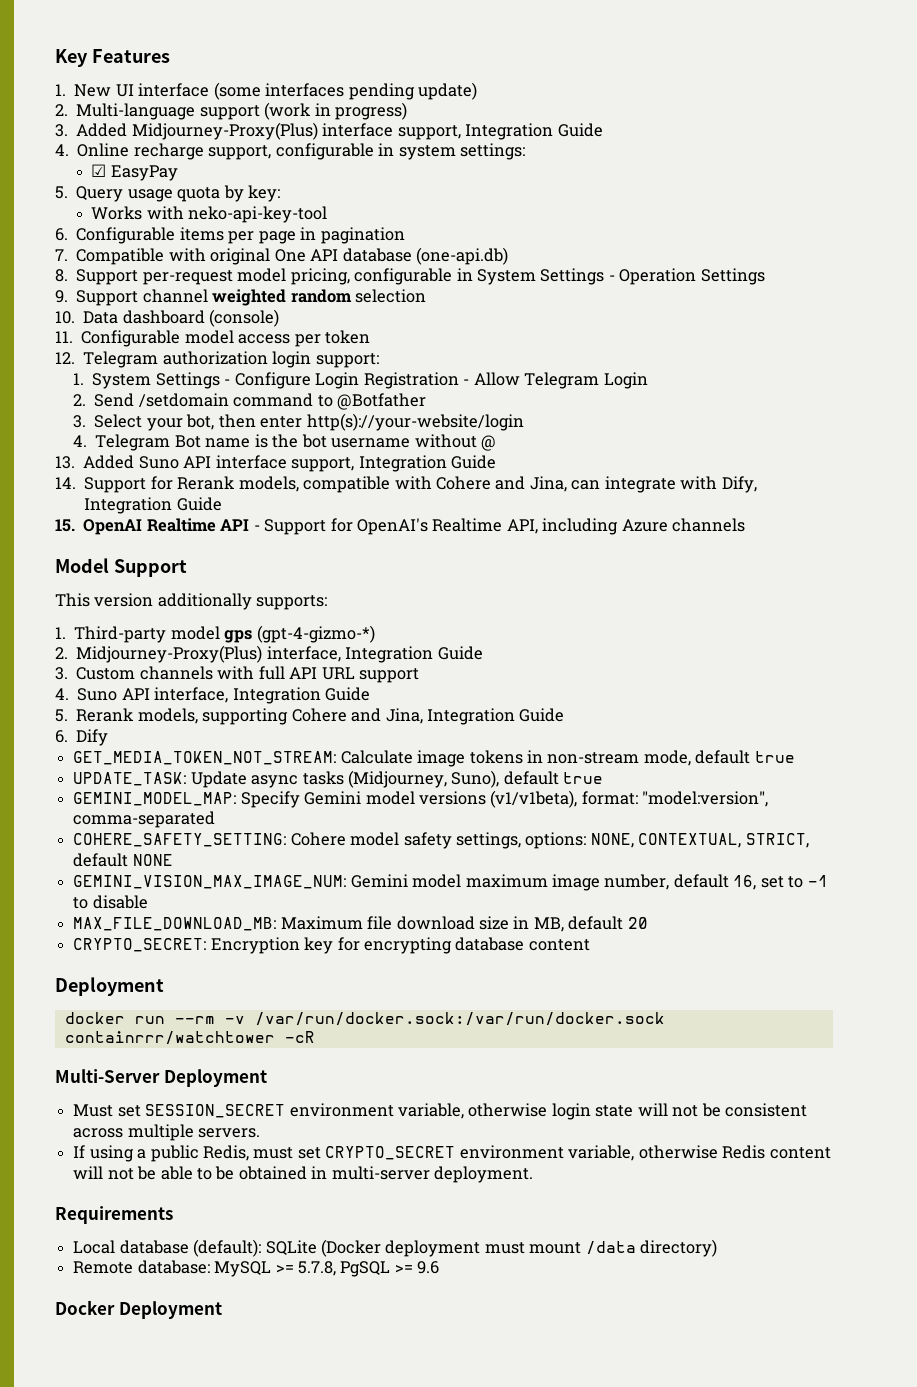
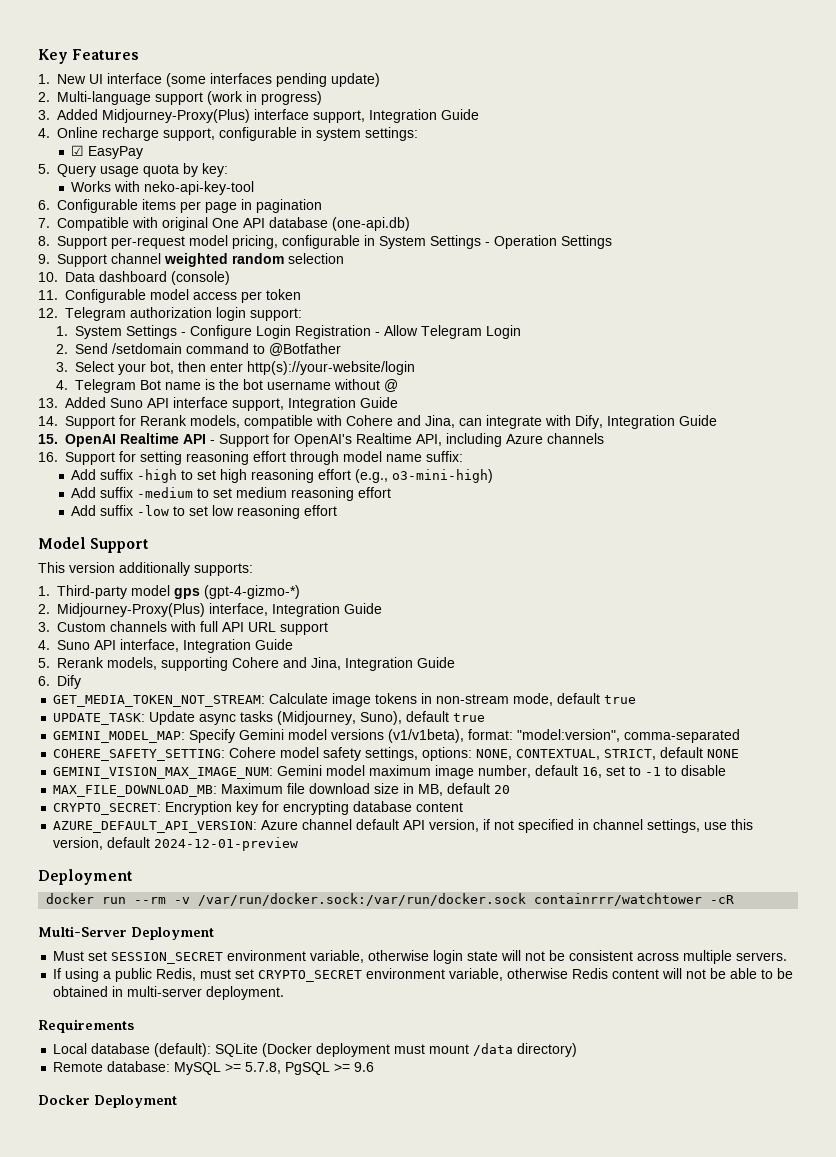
(746, 525) none -> [38,451,463,465] [71,469,494,483] [71,487,392,501] [71,505,338,519] // 16. Support for setting reasoning effort through model name suffix: // Add suffix -high to set high reasoning effort (e.g., o3-mini-high) // Add suffix -medium to set medium reasoning effort // Add suffix -low to set low reasoning effort
(590, 945) none -> [53,819,754,833] [53,837,299,851] // AZURE_DEFAULT_API_VERSION: Azure channel default API version, if not specified in channel settings, use this version, default 2024-12-01-preview

